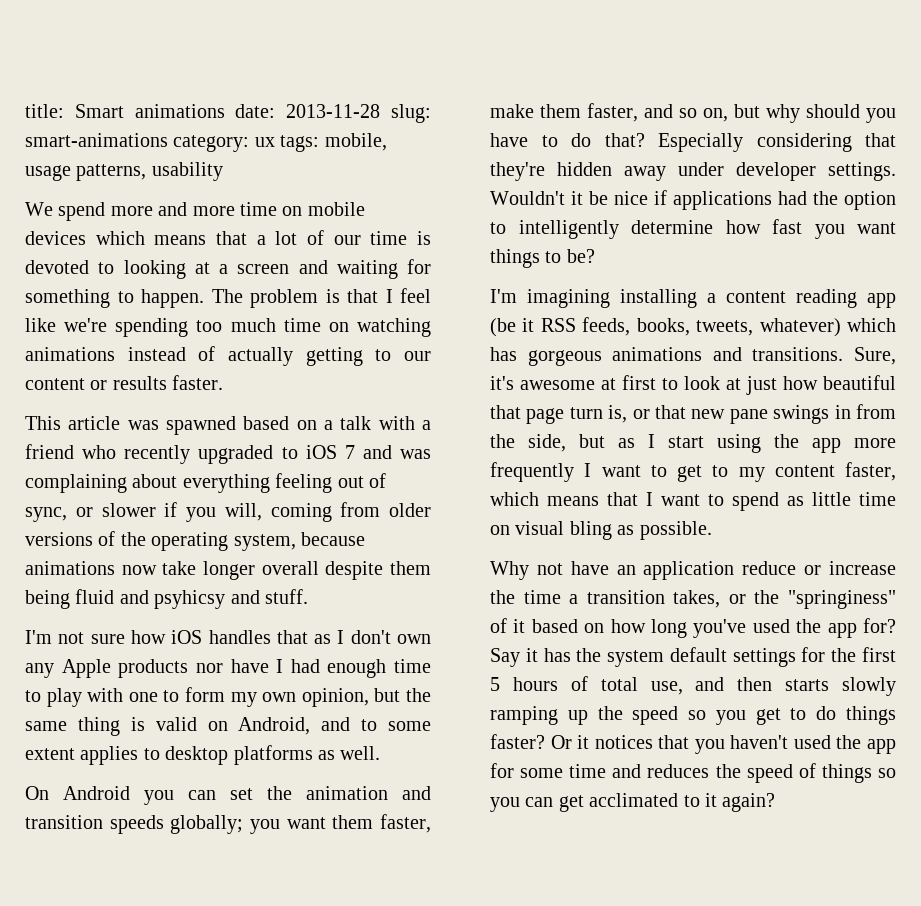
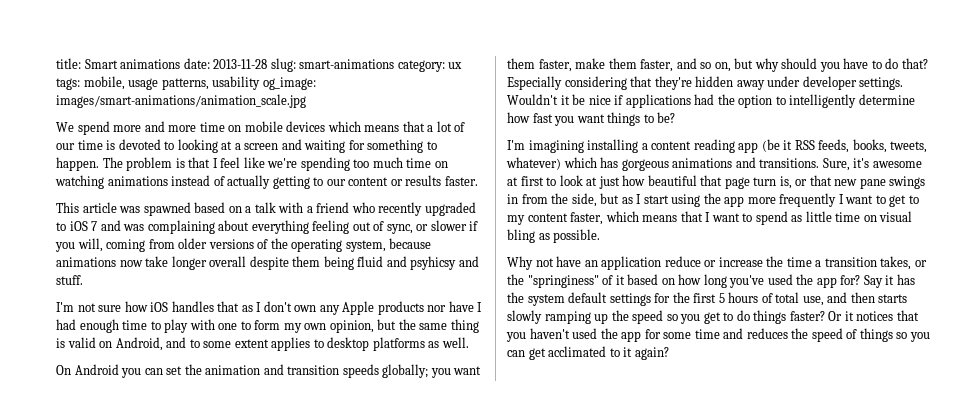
(223, 171) none -> [262,77,316,90] [56,94,306,108] og_image: images/smart-animations/animation_scale.jpg

